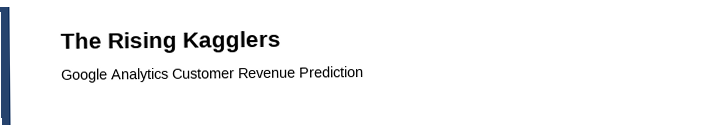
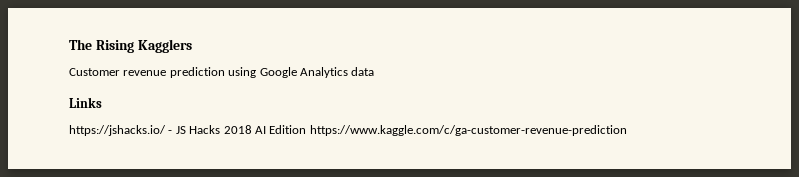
[61,66,364,83] Google Analytics Customer Revenue Prediction -> [69,67,375,78] [69,97,102,108] [69,125,627,136] Customer revenue prediction using Google Analytics data // Links // https://jshacks.io/ - JS Hacks 2018 AI Edition https://www.kaggle.com/c/ga-customer-revenue-prediction

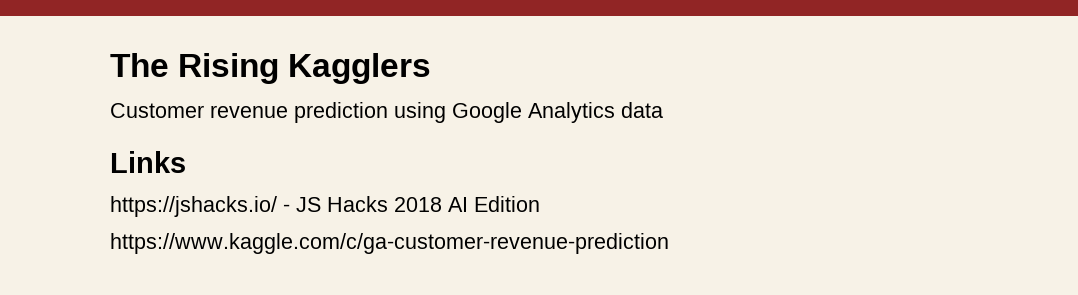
(307, 129) none -> (540, 204) //

